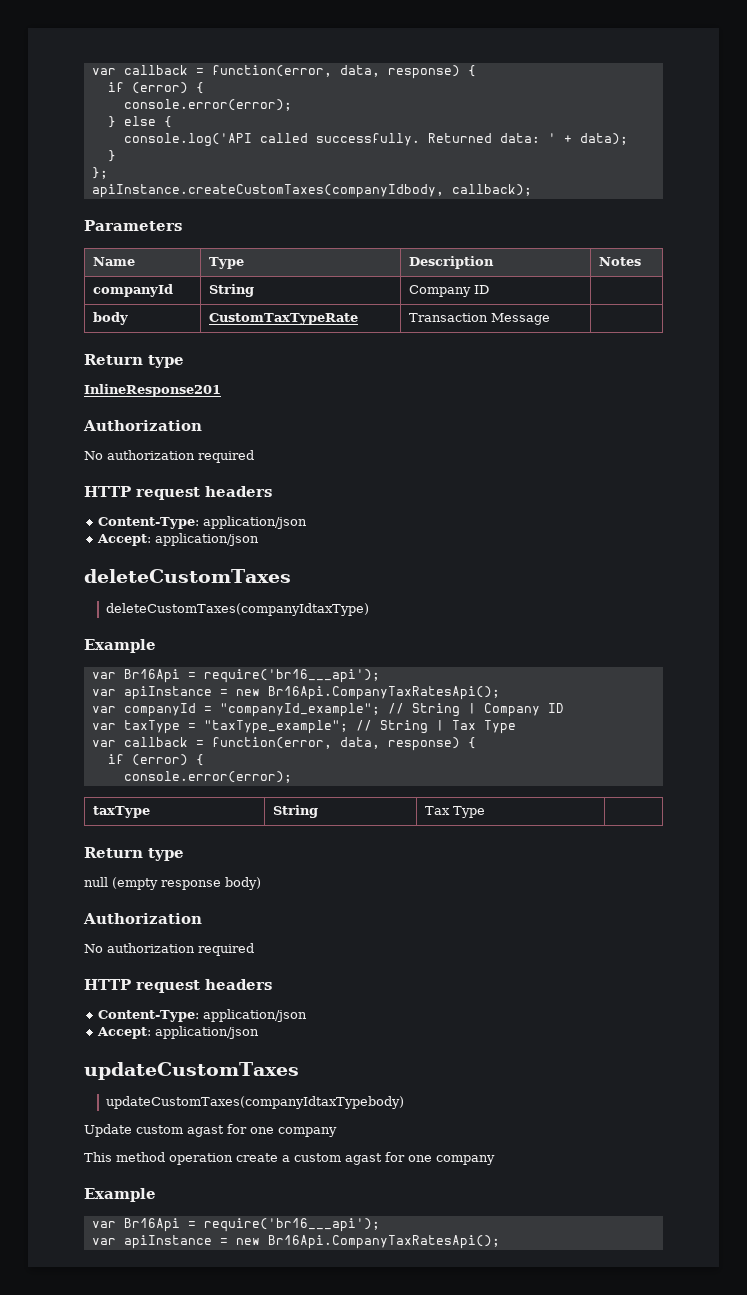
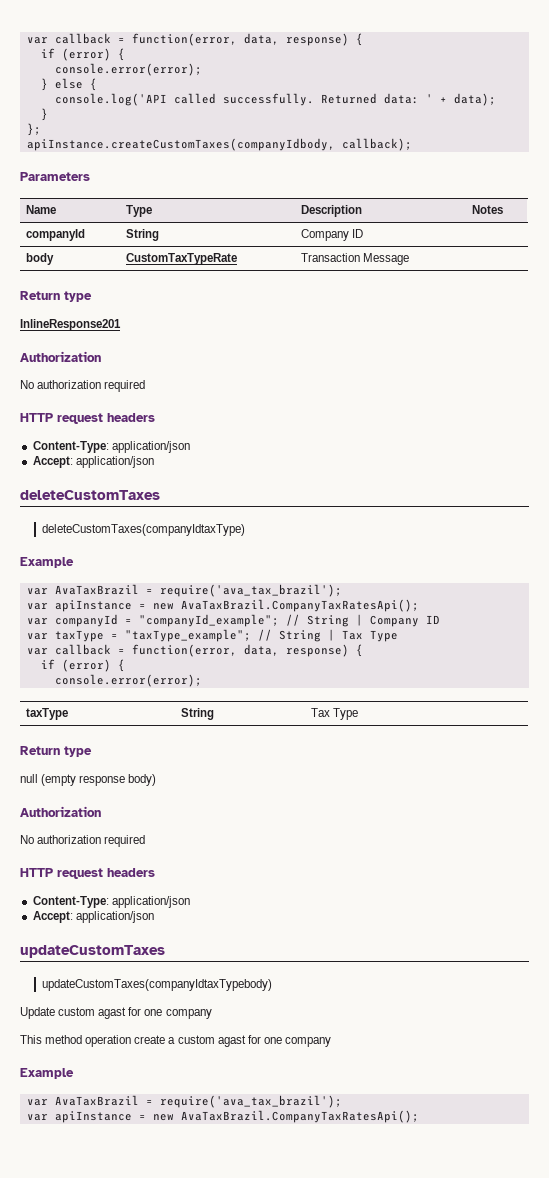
[123,669,380,683] [91,686,500,700] Br16Api = require('br16___api'); // var apiInstance = new Br16Api.CompanyTaxRatesApi(); -> [54,584,342,597] [26,599,419,612] AvaTaxBrazil = require('ava_tax_brazil'); // var apiInstance = new AvaTaxBrazil.CompanyTaxRatesApi();
[123,1218,380,1232] [91,1235,500,1249] Br16Api = require('br16___api'); // var apiInstance = new Br16Api.CompanyTaxRatesApi(); -> [54,1095,342,1108] [26,1110,419,1123] AvaTaxBrazil = require('ava_tax_brazil'); // var apiInstance = new AvaTaxBrazil.CompanyTaxRatesApi();

